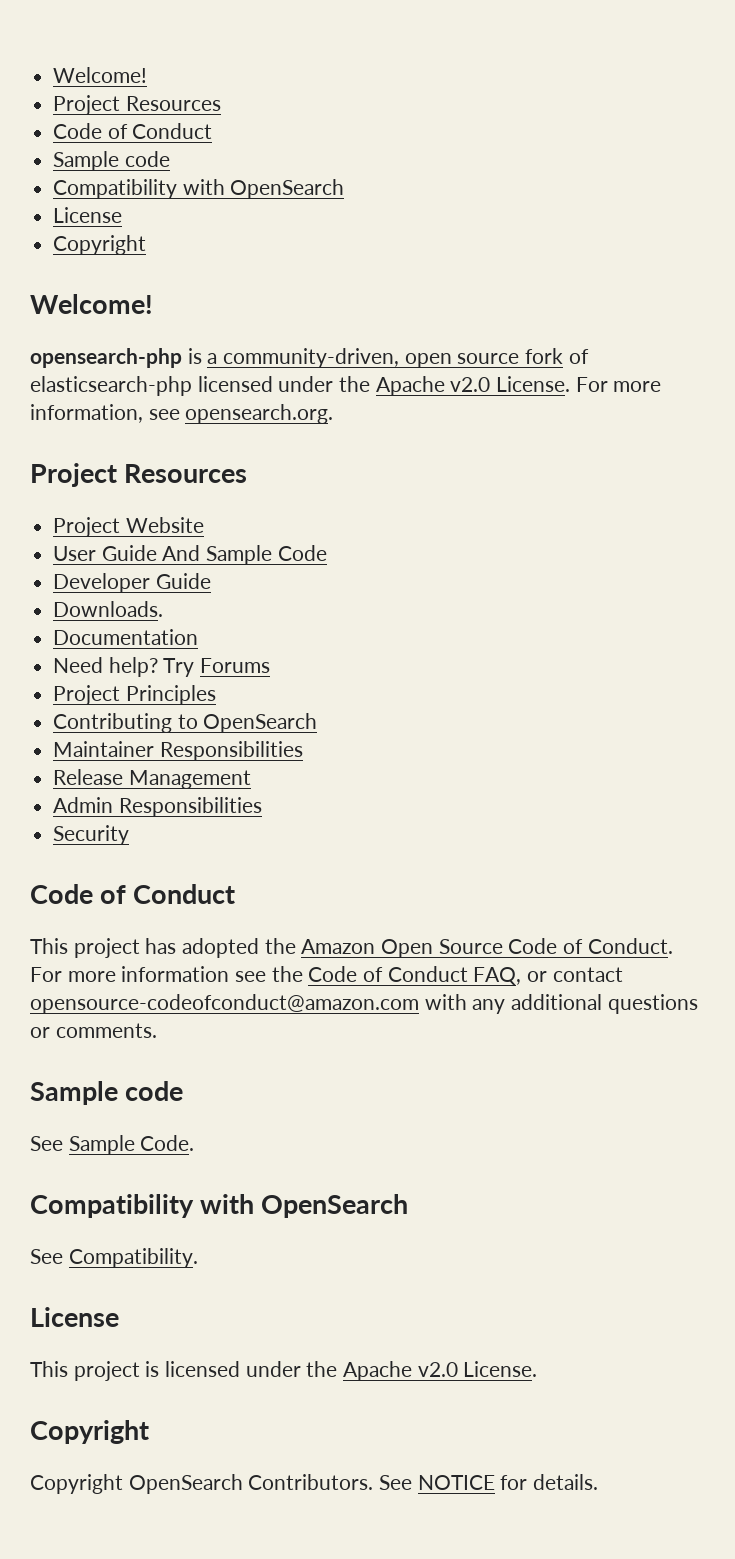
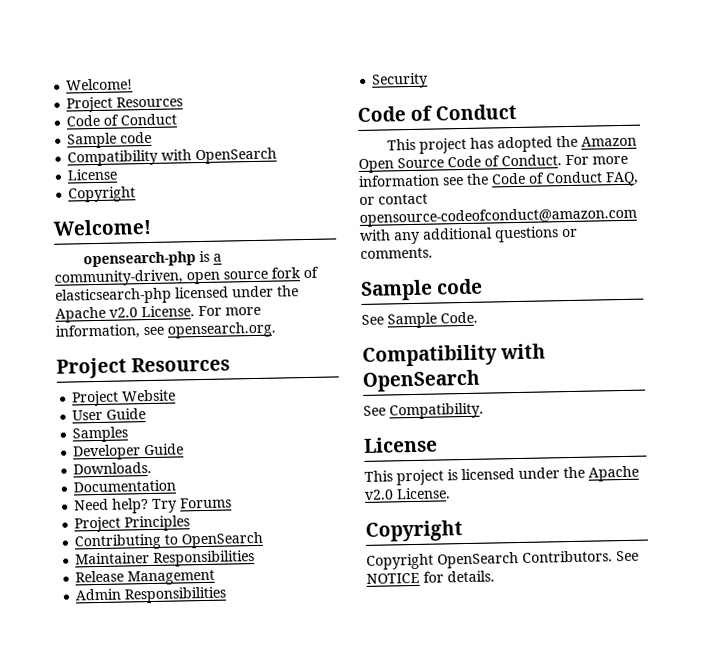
[162,545,327,565] And Sample Code -> [72,426,129,443] // Samples

